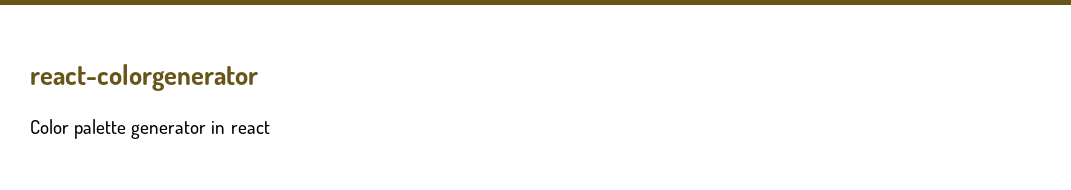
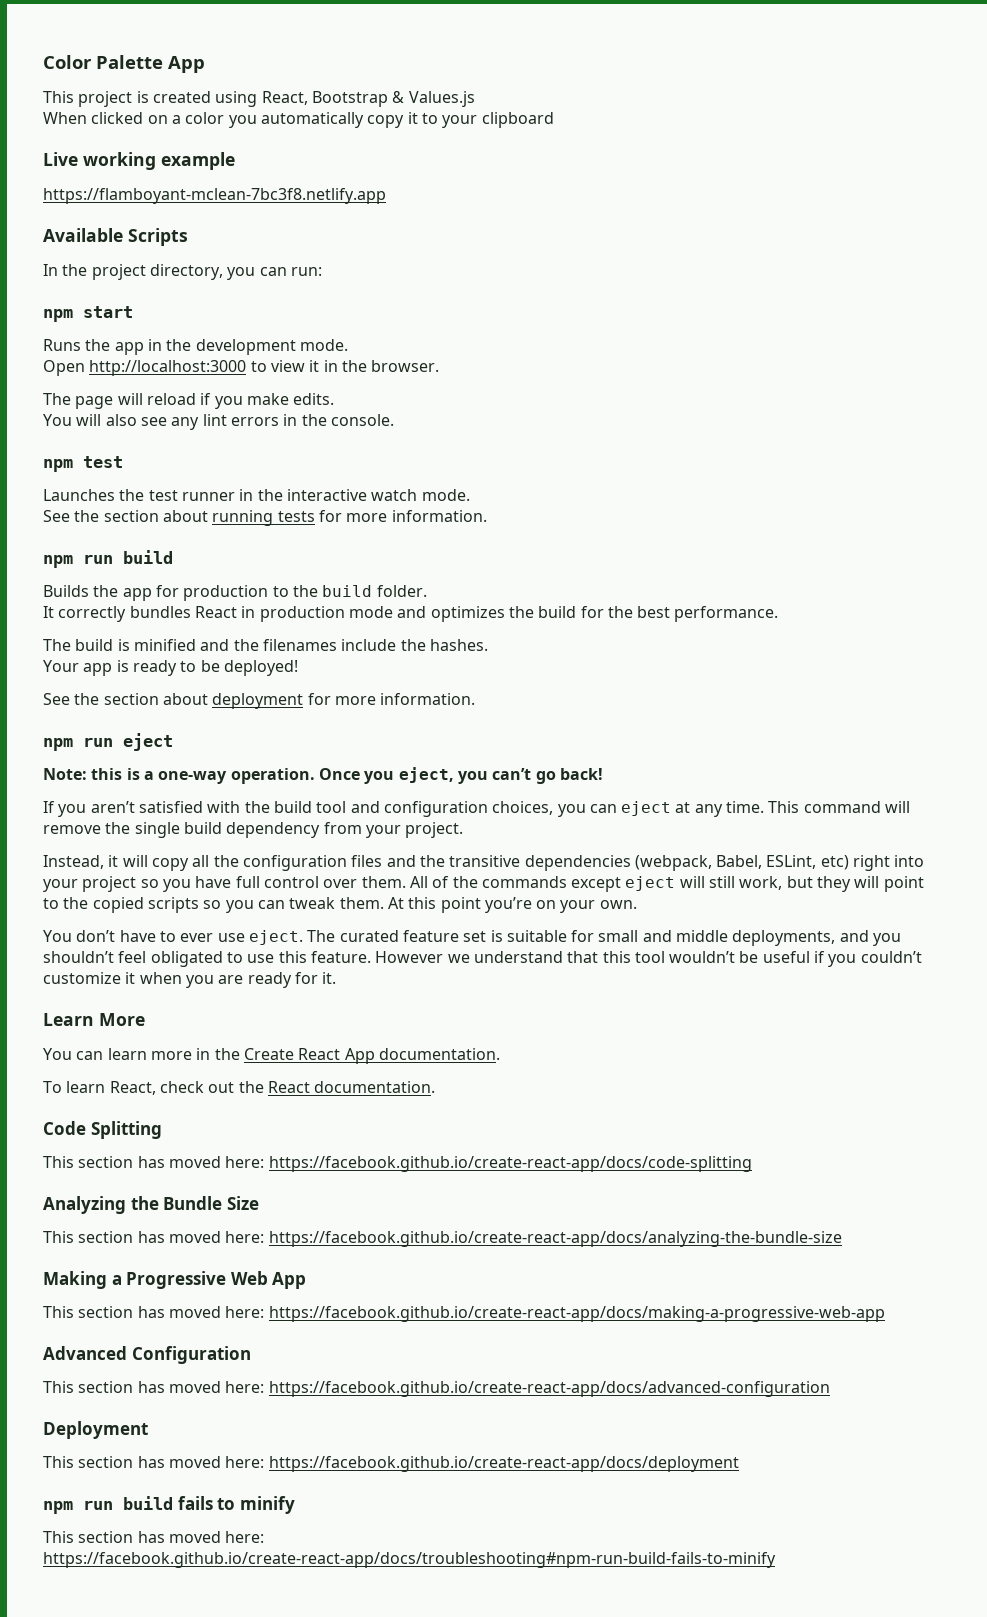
[30,64,258,91] [30,119,270,139] react-colorgenerator // Color palette generator in react -> [43,55,205,73] [43,91,475,107] [43,112,554,128] [43,152,235,170] [43,188,386,204] [43,228,188,246] [43,264,322,280] [43,306,133,322] [43,339,348,355] [43,360,440,376] [43,393,335,409] [43,414,394,430] [43,456,123,472] [43,489,470,501] [43,510,487,526] [43,550,173,568] [43,585,427,601] [43,606,779,622] [43,639,488,651] [43,660,298,676] [43,693,476,709] [43,733,173,751] [43,767,603,784] [43,801,911,817] [43,822,464,838] [43,855,925,871] [43,876,924,892] [43,897,637,913] [43,930,902,946] [43,951,922,967] [43,972,337,988] [43,1013,145,1026] [43,1048,500,1064] [43,1081,436,1095] [43,1121,162,1139] [43,1156,752,1172] [43,1196,259,1214] [43,1231,842,1247] [43,1271,307,1289] [43,1306,885,1322] [43,1346,251,1364] [43,1381,830,1397] [43,1421,148,1439] [43,1456,739,1472] [43,1496,295,1514] [43,1531,265,1543] [43,1552,776,1568] Color Palette App // This project is created using React, Bootstrap & Values.js // When clicked on a color you automatically copy it to your clipboard // Live working example // https://flamboyant-mclean-7bc3f8.netlify.app // Available Scripts // In the project directory, you can run: // npm start // Runs the app in the development mode. // Open http://localhost:3000 to view it in the browser. // The page will reload if you make edits. // You will also see any lint errors in the console. // npm test // Launches the test runner in the interactive watch mode. // See the section about running tests for more information. // npm run build // Builds the app for production to the build folder. // It correctly bundles React in production mode and optimizes the build for the best performance. // The build is minified and the filenames include the hashes. // Your app is ready to be deployed! // See the section about deployment for more information. // npm run eject // Note: this is a one-way operation. Once you eject, you can’t go back! // If you aren’t satisfied with the build tool and configuration choices, you can eject at any time. This command will remove the single build dependency from your project. // Instead, it will copy all the configuration files and the transitive dependencies (webpack, Babel, ESLint, etc) right into your project so you have full control over them. All of the commands except eject will still work, but they will point to the copied scripts so you can tweak them. At this point you’re on your own. // You don’t have to ever use eject. The curated feature set is suitable for small and middle deployments, and you shouldn’t feel obligated to use this feature. However we understand that this tool wouldn’t be useful if you couldn’t customize it when you are ready for it. // Learn More // You can learn more in the Create React App documentation. // To learn React, check out the React documentation. // Code Splitting // This section has moved here: https://facebook.github.io/create-react-app/docs/code-splitting // Analyzing the Bundle Size // This section has moved here: https://facebook.github.io/create-react-app/docs/analyzing-the-bundle-size // Making a Progressive Web App // This section has moved here: https://facebook.github.io/create-react-app/docs/making-a-progressive-web-app // Advanced Configuration // This section has moved here: https://facebook.github.io/create-react-app/docs/advanced-configuration // Deployment // This section has moved here: https://facebook.github.io/create-react-app/docs/deployment // npm run build fails to minify // This section has moved here: https://facebook.github.io/create-react-app/docs/troubleshooting#npm-run-build-fails-to-minify

